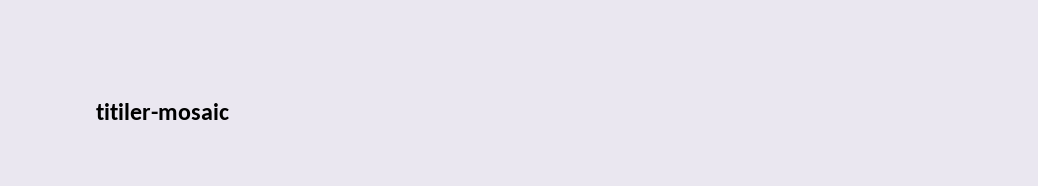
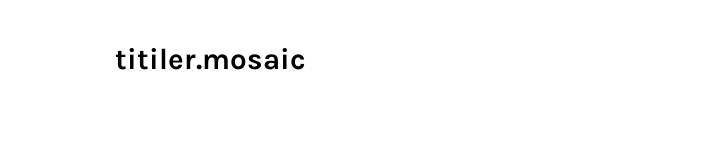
[96,103,229,120] titiler-mosaic -> [115,48,306,70] titiler.mosaic

